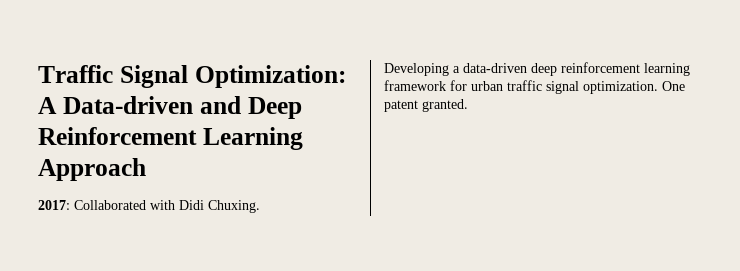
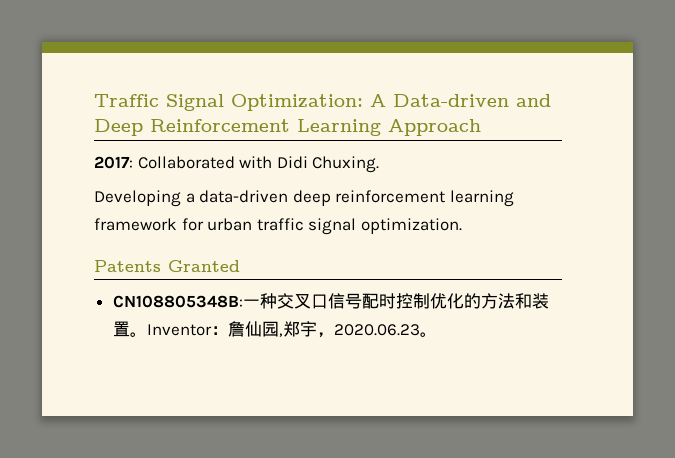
[662,81,685,91] [384,99,468,112] One patent granted. -> [94,260,240,272] [112,293,549,309] [112,321,437,338] // Patents Granted // CN108805348B:一种交叉口信号配时控制优化的方法和装置。Inventor：詹仙园,郑宇，2020.06.23。

